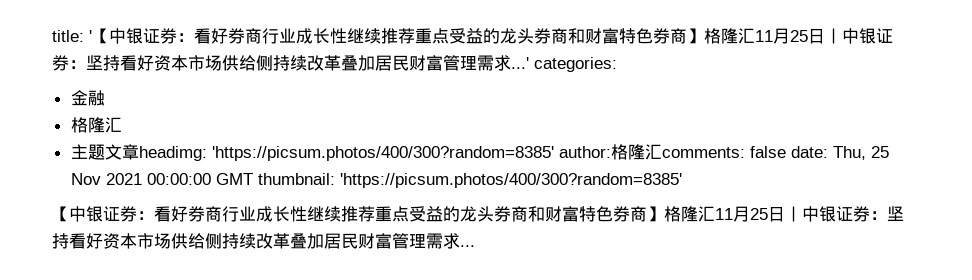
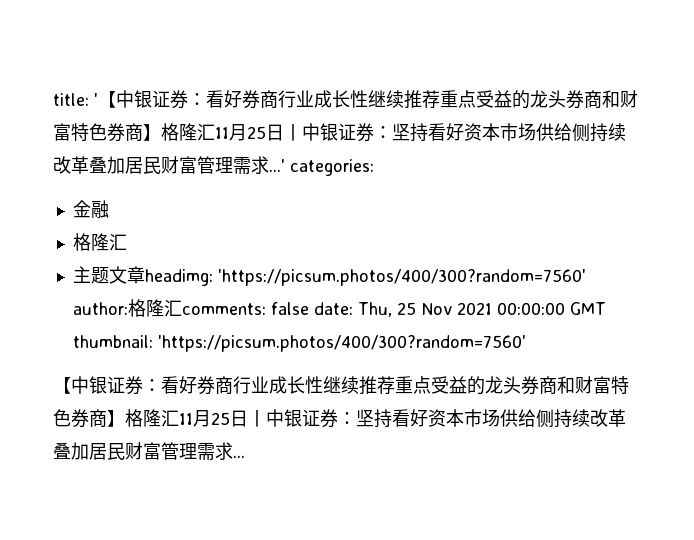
[211,146,554,161] 'https://picsum.photos/400/300?random=8385' -> [217,269,586,286] 'https://picsum.photos/400/300?random=7560'
[339,173,682,188] 'https://picsum.photos/400/300?random=8385' -> [157,335,526,352] 'https://picsum.photos/400/300?random=7560'

